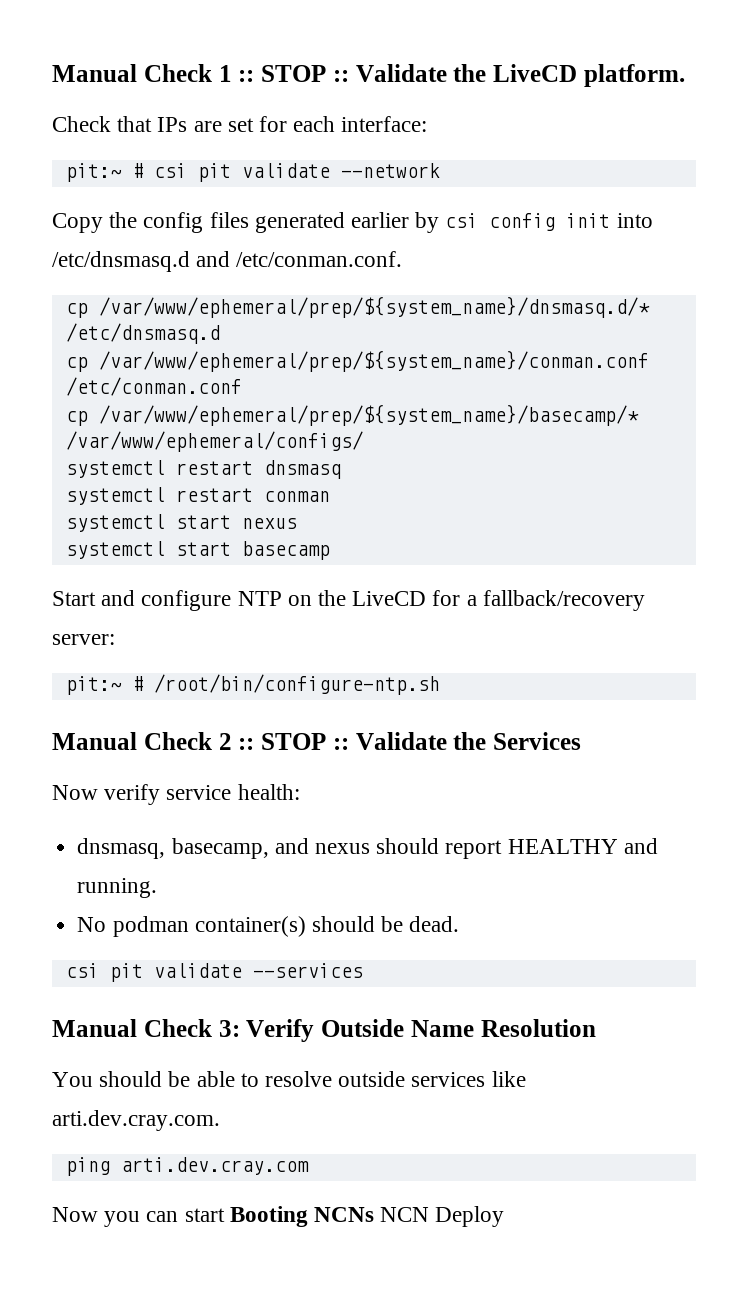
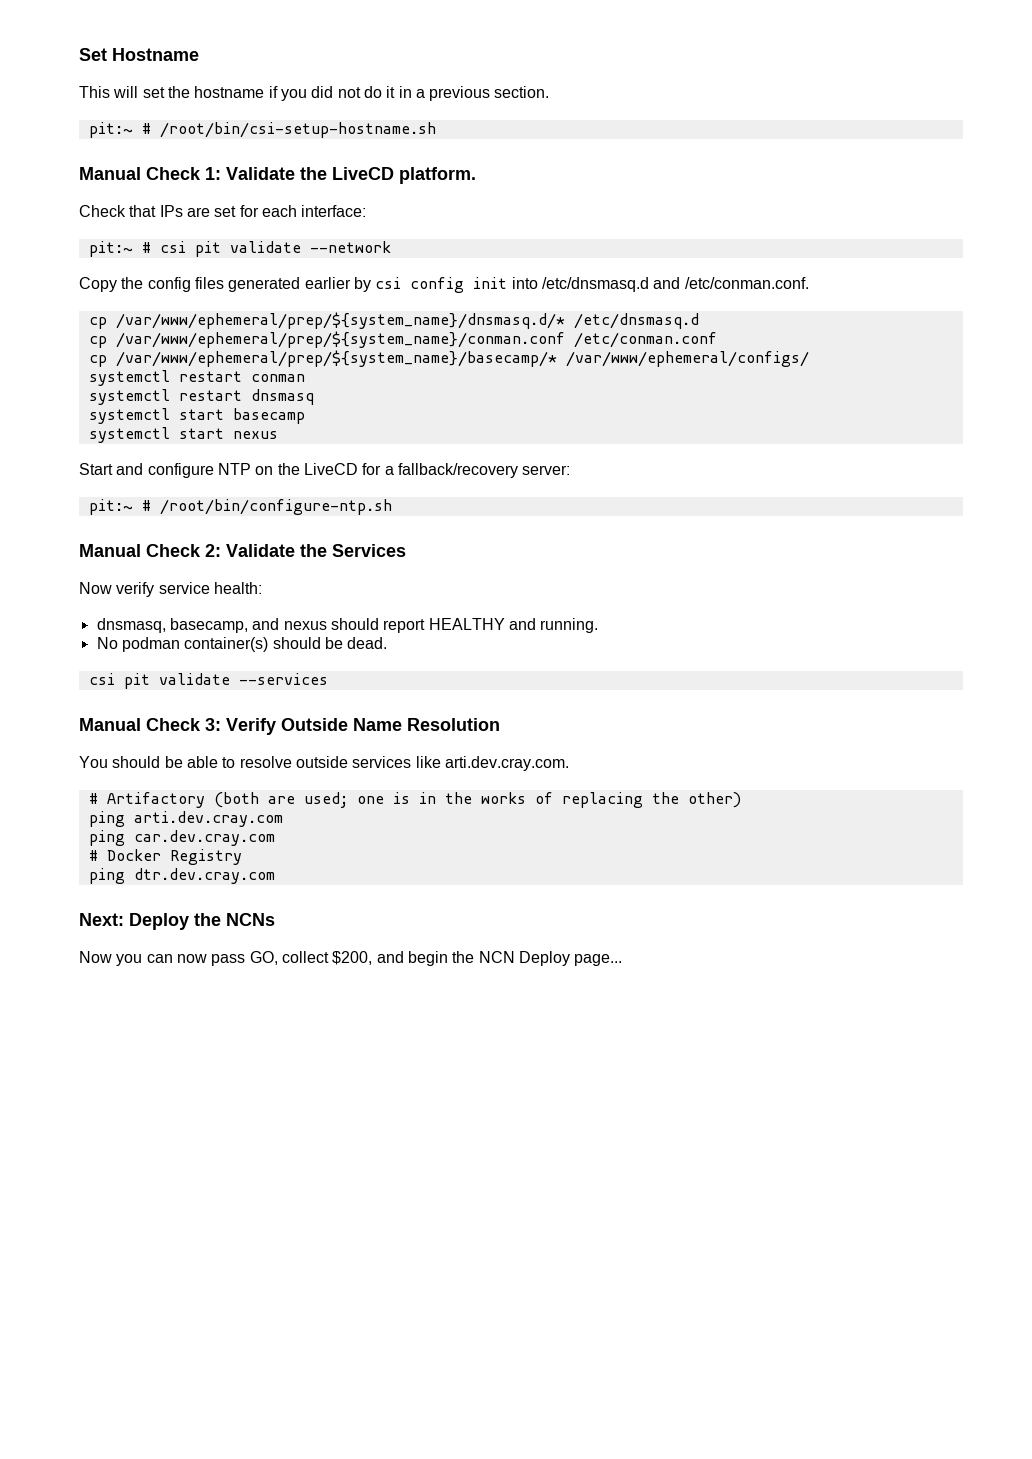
[52,64,349,82] Manual Check 1 :: STOP :: -> [79,48,199,61] [79,86,550,101] [88,122,436,138] [79,167,221,180] Set Hostname // This will set the hostname if you did not do it in a previous section. // pit:~ # /root/bin/csi-setup-hostname.sh // Manual Check 1:
(363, 441) none -> [88,370,305,386] // systemctl restart conman
[175,488,330,502] restart conman -> [178,408,305,424] start basecamp
[65,541,330,560] // systemctl start basecamp -> (278, 435) none
[218,733,349,750] 2 :: STOP :: -> [205,544,221,557] 2:
[65,1157,309,1176] [52,1206,375,1227] ping arti.dev.cray.com // Now you can start Booting NCNs -> [88,792,741,808] [88,811,283,827] [88,830,275,846] [88,849,242,865] [88,868,275,884] [79,913,275,930] [79,951,475,966] # Artifactory (both are used; one is in the works of replacing the other) // ping arti.dev.cray.com // ping car.dev.cray.com // # Docker Registry // ping dtr.dev.cray.com // Next: Deploy the NCNs // Now you can now pass GO, collect $200, and begin the
(505, 1216) none -> [574,954,623,966] page...

